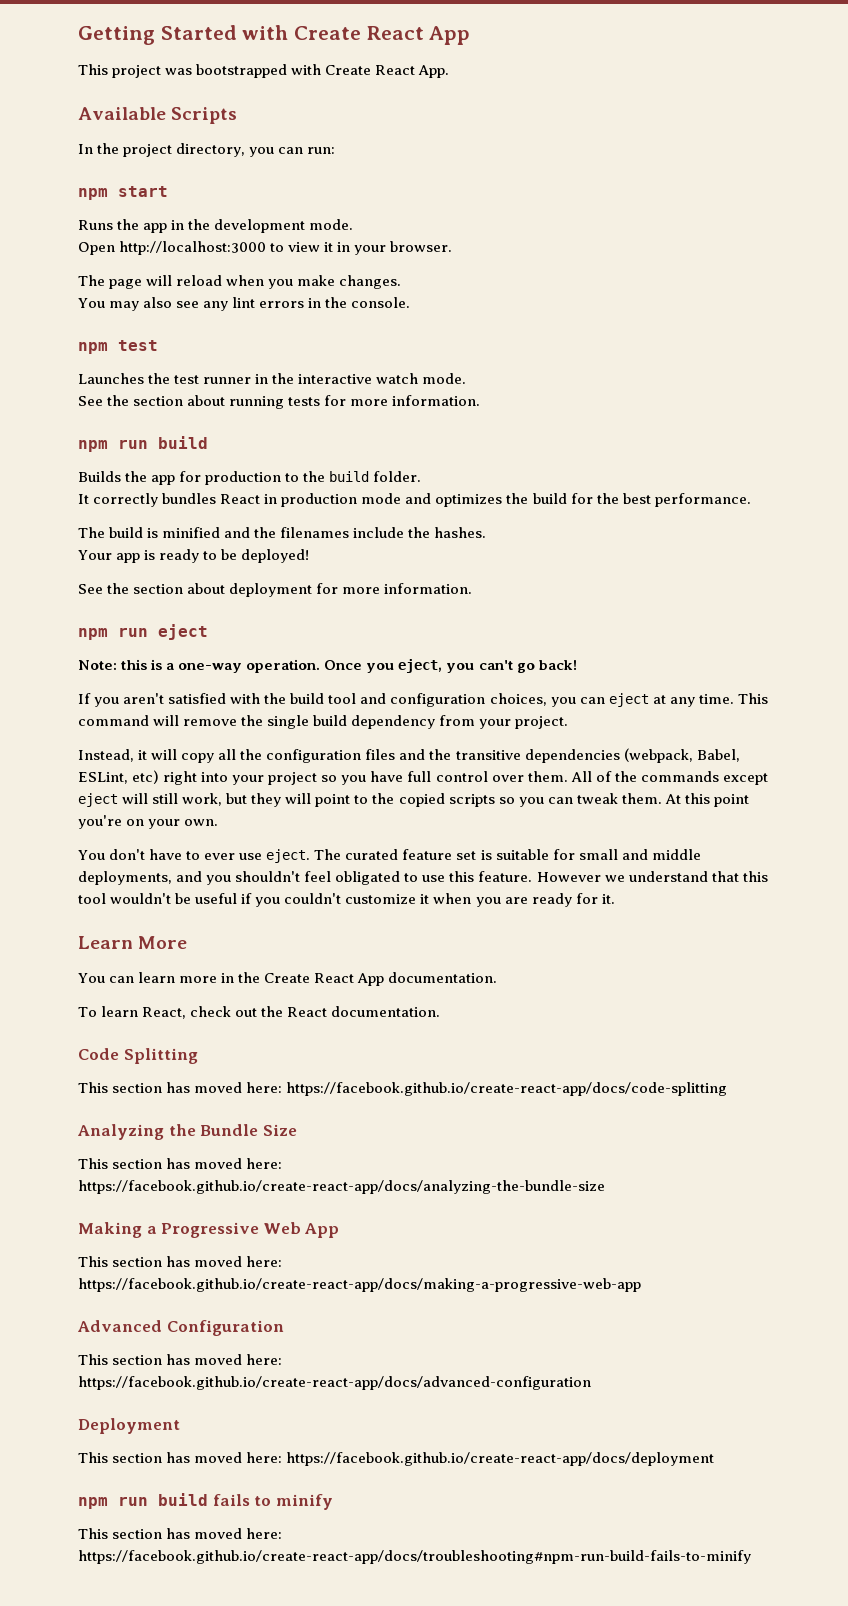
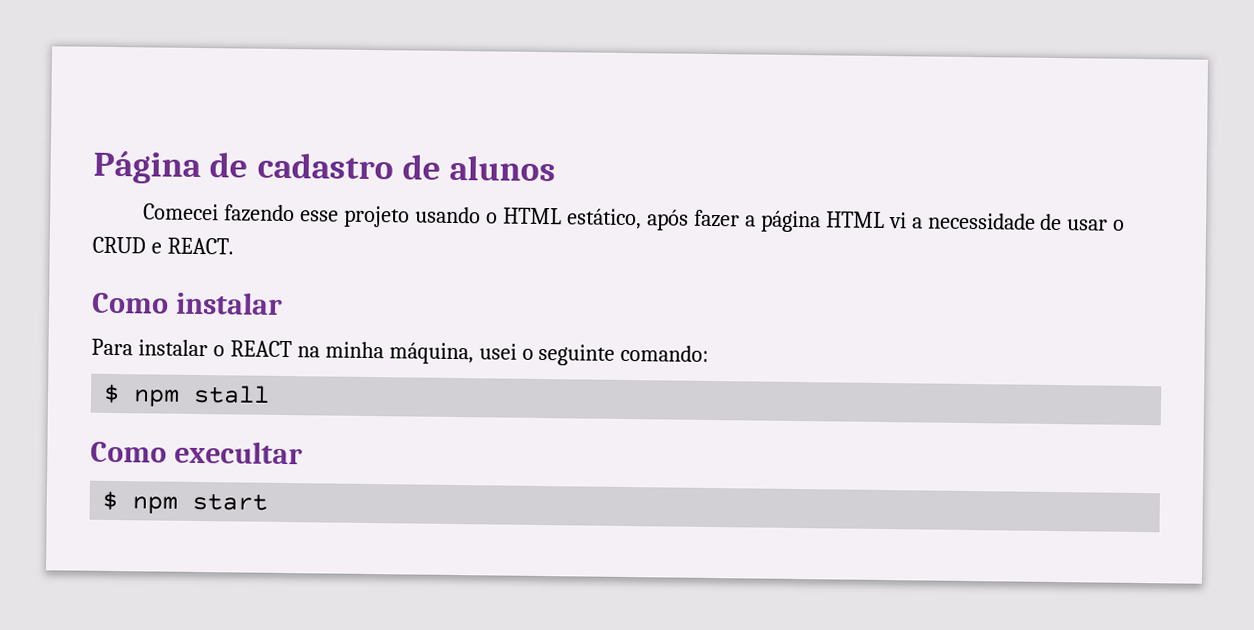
[78,25,471,45] [78,64,450,78] [78,107,238,124] [78,143,336,157] [78,186,168,200] [78,219,354,233] [78,241,453,255] [78,275,402,289] [78,297,411,311] [78,340,158,354] [78,373,467,384] [78,395,481,409] [78,436,208,452] [78,471,422,485] [78,493,751,507] [78,527,487,538] [78,549,310,563] [78,583,473,597] [78,624,208,640] [78,659,577,673] [78,693,768,707] [78,715,569,729] [78,748,740,763] [78,770,768,785] [78,793,749,807] [78,815,219,829] [78,849,701,863] [78,871,768,885] [78,893,615,907] [78,936,188,949] [78,972,498,986] [78,1006,441,1019] [78,1048,198,1064] [78,1082,728,1096] [77,1124,297,1140] [78,1158,283,1169] [78,1180,605,1194] [78,1222,340,1238] [78,1256,283,1267] [78,1278,641,1292] [77,1320,284,1336] [78,1354,283,1365] [78,1376,591,1390] [78,1418,180,1434] [78,1452,715,1466] [78,1493,333,1510] [78,1528,283,1539] [78,1550,751,1564] Getting Started with Create React App // This project was bootstrapped with Create React App. // Available Scripts // In the project directory, you can run: // npm start // Runs the app in the development mode. // Open http://localhost:3000 to view it in your browser. // The page will reload when you make changes. // You may also see any lint errors in the console. // npm test // Launches the test runner in the interactive watch mode. // See the section about running tests for more information. // npm run build // Builds the app for production to the build folder. // It correctly bundles React in production mode and optimizes the build for the best performance. // The build is minified and the filenames include the hashes. // Your app is ready to be deployed! // See the section about deployment for more information. // npm run eject // Note: this is a one-way operation. Once you eject, you can't go back! // If you aren't satisfied with the build tool and configuration choices, you can eject at any time. This command will remove the single build dependency from your project. // Instead, it will copy all the configuration files and the transitive dependencies (webpack, Babel, ESLint, etc) right into your project so you have full control over them. All of the commands except eject will still work, but they will point to the copied scripts so you can tweak them. At this point you're on your own. // You don't have to ever use eject. The curated feature set is suitable for small and middle deployments, and you shouldn't feel obligated to use this feature. However we understand that this tool wouldn't be useful if you couldn't customize it when you are ready for it. // Learn More // You can learn more in the Create React App documentation. // To learn React, check out the React documentation. // Code Splitting // This section has moved here: https://facebook.github.io/create-react-app/docs/code-splitting // Analyzing the Bundle Size // This section has moved here: https://facebook.github.io/create-react-app/docs/analyzing-the-bundle-size // Making a Progressive Web App // This section has moved here: https://facebook.github.io/create-react-app/docs/making-a-progressive-web-app // Advanced Configuration // This section has moved here: https://facebook.github.io/create-react-app/docs/advanced-configuration // Deployment // This section has moved here: https://facebook.github.io/create-react-app/docs/deployment // npm run build fails to minify // This section has moved here: https://facebook.github.io/create-react-app/docs/troubleshooting#npm-run-build-fails-to-minify -> [93,150,557,185] [143,203,1126,233] [92,236,234,255] [91,291,283,315] [91,338,710,366] [103,383,271,407] [90,440,303,465] [102,490,269,514] Página de cadastro de alunos // Comecei fazendo esse projeto usando o HTML estático, após fazer a página HTML vi a necessidade de usar o CRUD e REACT. // Como instalar // Para instalar o REACT na minha máquina, usei o seguinte comando: // $ npm stall // Como execultar // $ npm start

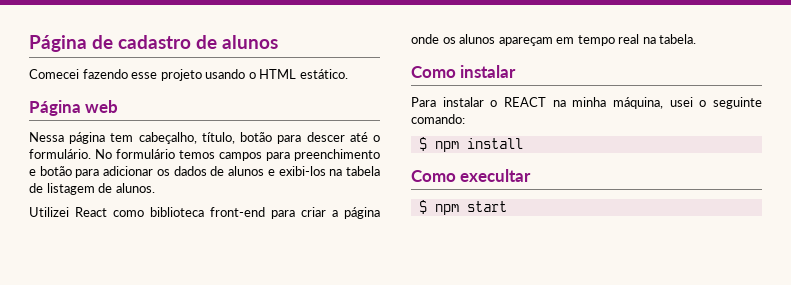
[567,208,1126,233] [92,236,234,255] estático, após fazer a página HTML vi a necessidade de usar o CRUD e REACT. -> [299,69,348,79] [29,100,119,116] [29,132,381,144] [29,149,380,161] [29,166,380,178] [29,183,155,195] [29,207,380,219] [411,34,697,46] estático. // Página web // Nessa página tem cabeçalho, título, botão para descer até o formulário. No formulário temos campos para preenchimento e botão para adicionar os dados de alunos e exibi-los na tabela de listagem de alunos. // Utilizei React como biblioteca front-end para criar a página onde os alunos apareçam em tempo real na tabela.
[193,384,271,404] stall -> [466,138,523,149] install

